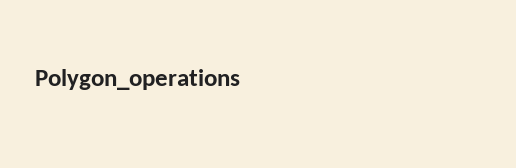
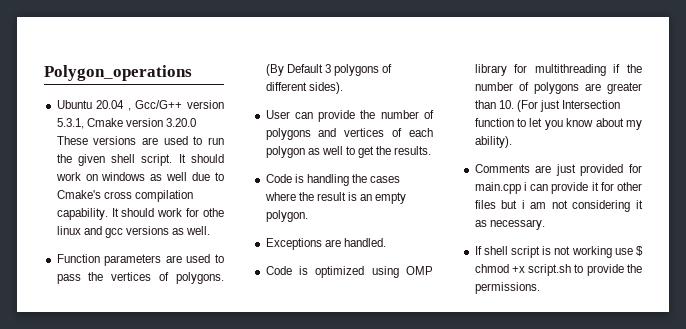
(240, 79) none -> [56,100,224,111] [56,118,196,129] [56,136,224,145] [56,154,224,166] [55,172,225,181] [56,190,193,202] [56,208,224,220] [56,226,211,238] [56,254,224,266] [56,272,224,284] [265,64,393,76] [265,82,343,94] [265,110,434,122] [265,128,433,140] [265,146,432,158] [265,174,401,186] [264,192,407,204] [265,210,308,222] [265,238,386,250] [265,266,433,278] [474,64,642,76] [474,82,642,94] [474,100,621,112] [474,118,642,130] [474,136,512,148] [474,164,642,176] [474,182,642,194] [474,200,643,212] [474,219,545,230] [474,246,643,258] [474,264,642,276] [474,282,540,294] // Ubuntu 20.04 , Gcc/G++ version 5.3.1, Cmake version 3.20.0 These versions are used to run the given shell script. It should work on windows as well due to Cmake's cross compilation capability. It should work for othe linux and gcc versions as well. // Function parameters are used to pass the vertices of polygons. (By Default 3 polygons of different sides). // User can provide the number of polygons and vertices of each polygon as well to get the results. // Code is handling the cases where the result is an empty polygon. // Exceptions are handled. // Code is optimized using OMP library for multithreading if the number of polygons are greater than 10. (For just Intersection function to let you know about my ability). // Comments are just provided for main.cpp i can provide it for other files but i am not considering it as necessary. // If shell script is not working use $ chmod +x script.sh to provide the permissions.

